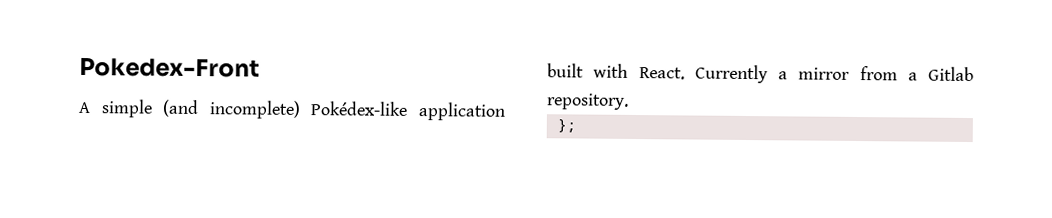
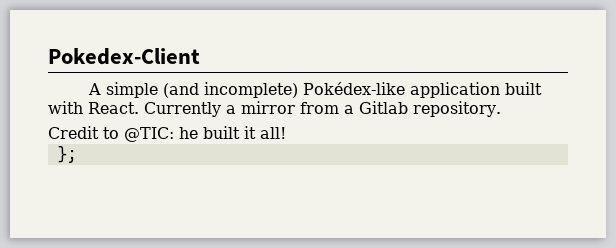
[79,57,260,78] Pokedex-Front -> [48,48,200,65] Pokedex-Client
(629, 101) none -> [48,126,286,142] // Credit to @TIC: he built it all!

